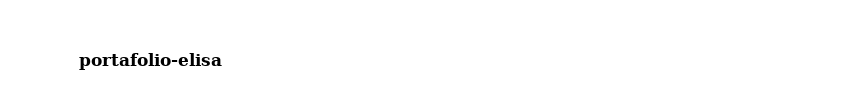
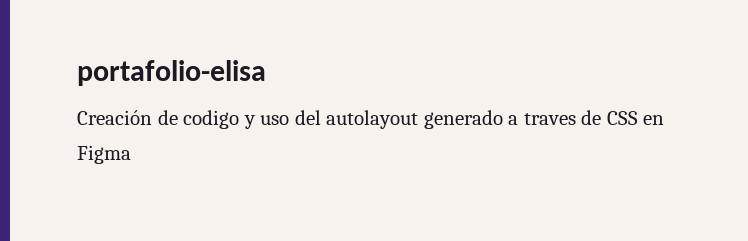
(222, 61) none -> [77,110,665,129] [77,145,131,164] // Creación de codigo y uso del autolayout generado a traves de CSS en Figma

